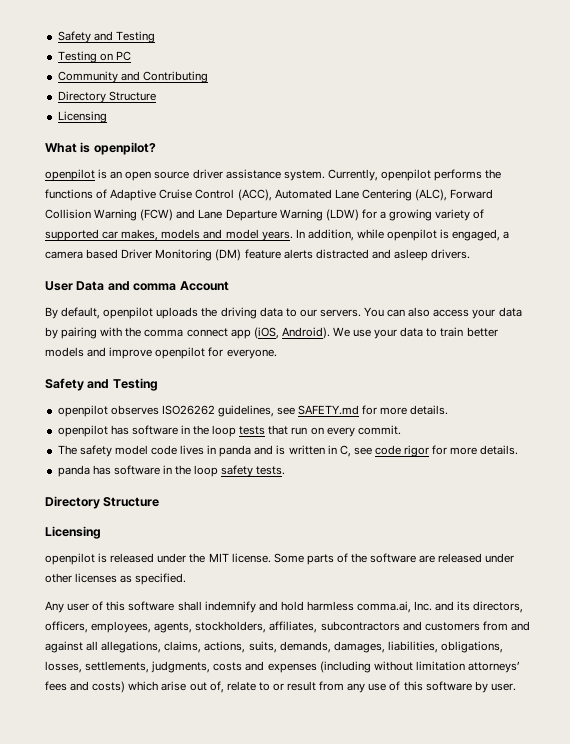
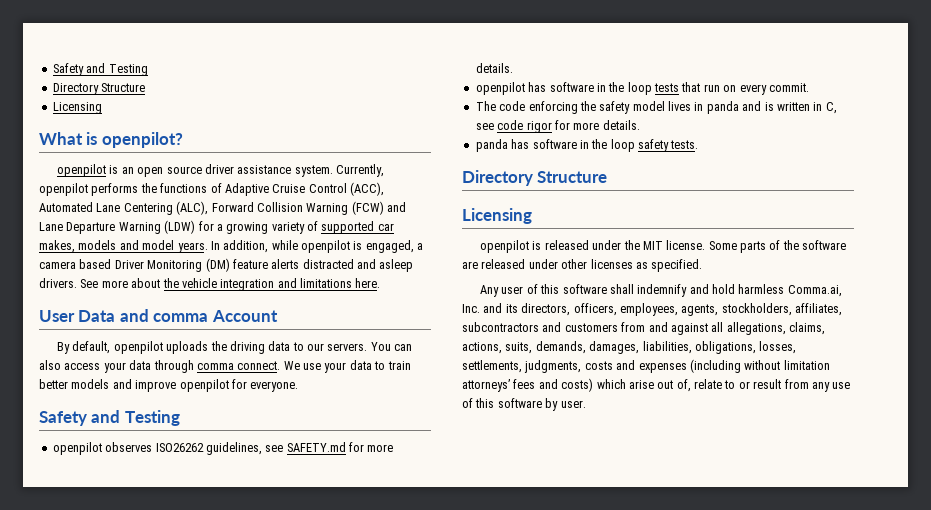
[57,31,155,43] [57,51,131,63] [57,71,208,83] Safety and Testing // Testing on PC // Community and Contributing -> [52,63,148,76] Safety and Testing
(471, 254) none -> [80,278,381,291] See more about the vehicle integration and limitations here.
[45,327,330,339] by pairing with the comma connect app (iOS, Android). -> [153,360,281,373] through comma connect.
(77, 450) none -> [499,101,596,114] code enforcing the
[150,445,177,455] code -> (665, 106) none
[357,601,412,613] comma.ai, -> [787,285,842,297] Comma.ai,

